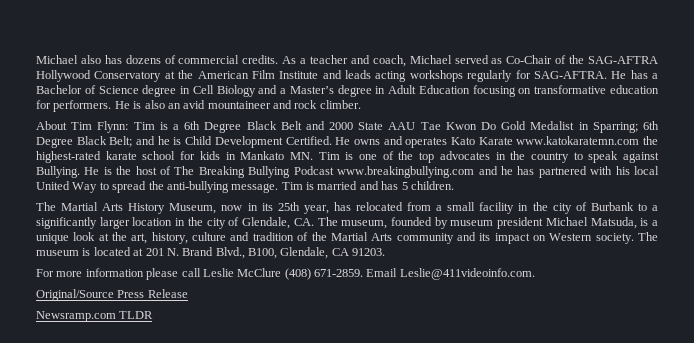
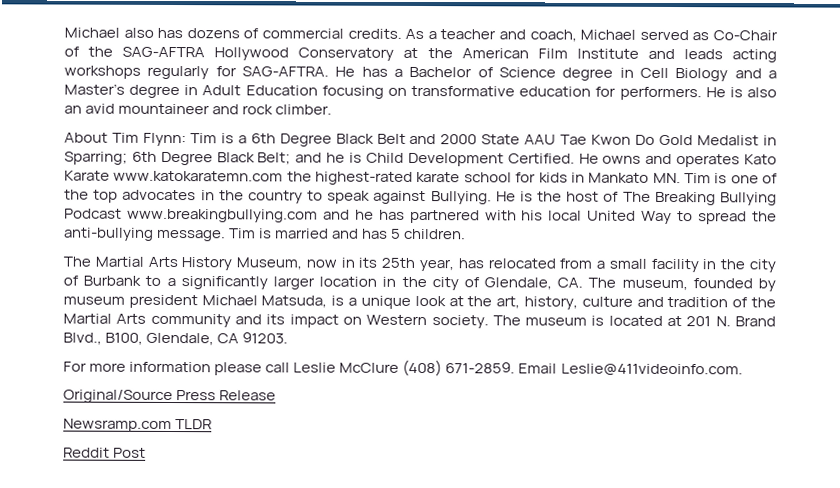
(154, 315) none -> [63,447,147,458] // Reddit Post

